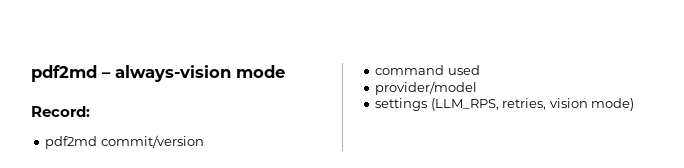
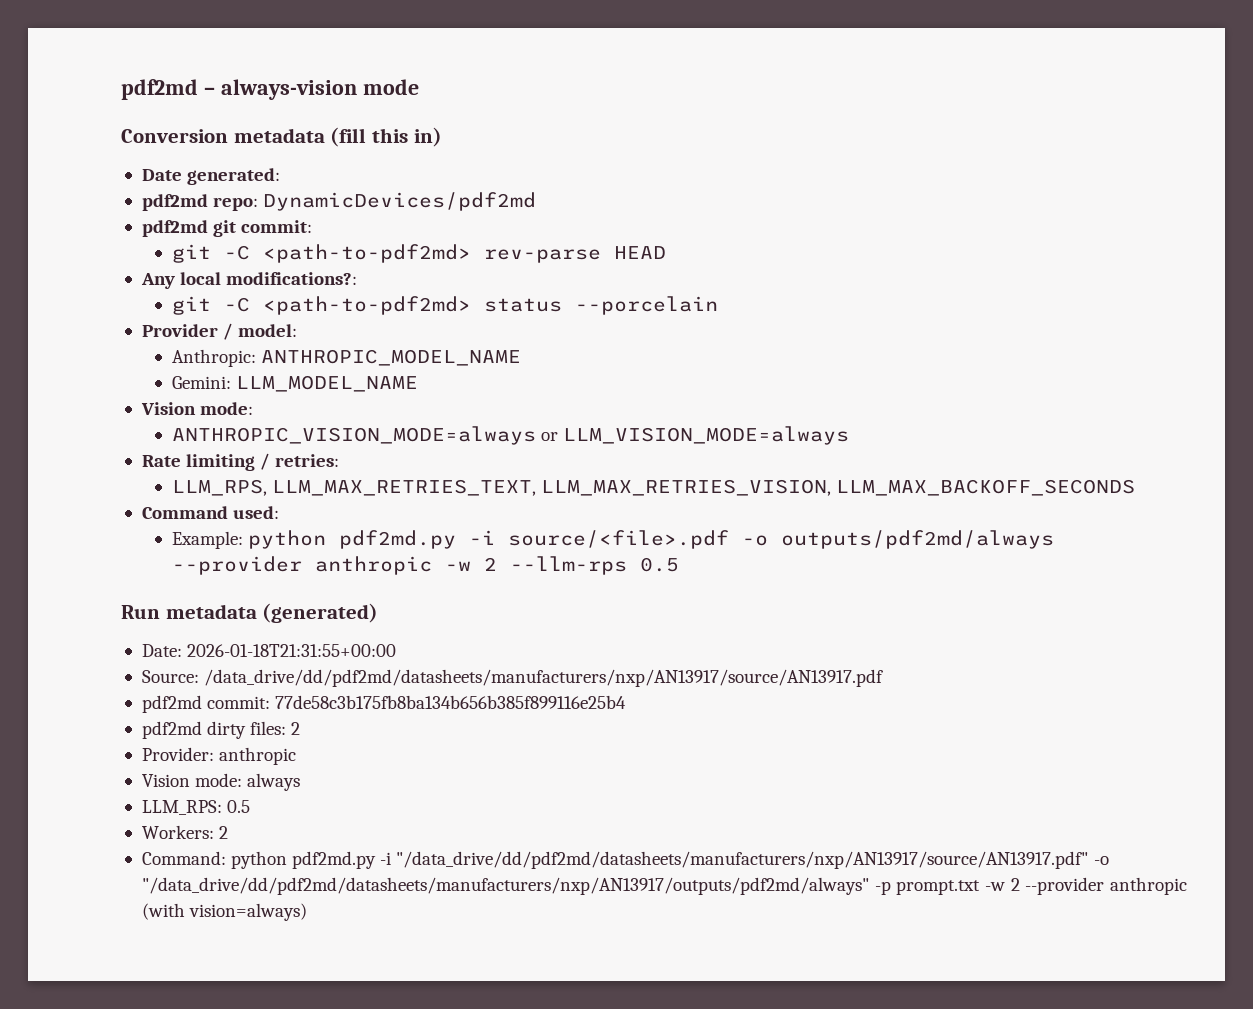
[31,106,90,117] [45,135,204,149] [375,65,480,75] [375,81,478,95] [375,98,635,111] Record: // pdf2md commit/version // command used // provider/model // settings (LLM_RPS, retries, vision mode) -> [121,127,442,147] [141,168,281,185] [141,192,537,211] [141,220,313,237] [171,244,666,263] [140,272,358,289] [171,296,718,315] [141,323,298,340] [171,349,521,367] [171,375,418,392] [140,402,254,415] [171,426,849,445] [141,453,340,471] [171,479,1136,496] [141,506,280,519] [171,530,1054,549] [171,556,679,575] [121,603,379,623] [141,644,397,657] [141,669,884,687] [141,695,627,713] [141,721,301,739] [141,747,297,765] [141,773,301,791] [141,800,251,815] [141,825,229,839] [141,851,1109,869] [141,877,1187,895] [141,903,308,921] Conversion metadata (fill this in) // Date generated: // pdf2md repo: DynamicDevices/pdf2md // pdf2md git commit: // git -C <path-to-pdf2md> rev-parse HEAD // Any local modifications?: // git -C <path-to-pdf2md> status --porcelain // Provider / model: // Anthropic: ANTHROPIC_MODEL_NAME // Gemini: LLM_MODEL_NAME // Vision mode: // ANTHROPIC_VISION_MODE=always or LLM_VISION_MODE=always // Rate limiting / retries: // LLM_RPS, LLM_MAX_RETRIES_TEXT, LLM_MAX_RETRIES_VISION, LLM_MAX_BACKOFF_SECONDS // Command used: // Example: python pdf2md.py -i source/<file>.pdf -o outputs/pdf2md/always --provider anthropic -w 2 --llm-rps 0.5 // Run metadata (generated) // Date: 2026-01-18T21:31:55+00:00 // Source: /data_drive/dd/pdf2md/datasheets/manufacturers/nxp/AN13917/source/AN13917.pdf // pdf2md commit: 77de58c3b175fb8ba134b656b385f899116e25b4 // pdf2md dirty files: 2 // Provider: anthropic // Vision mode: always // LLM_RPS: 0.5 // Workers: 2 // Command: python pdf2md.py -i "/data_drive/dd/pdf2md/datasheets/manufacturers/nxp/AN13917/source/AN13917.pdf" -o "/data_drive/dd/pdf2md/datasheets/manufacturers/nxp/AN13917/outputs/pdf2md/always" -p prompt.txt -w 2 --provider anthropic (with vision=always)

